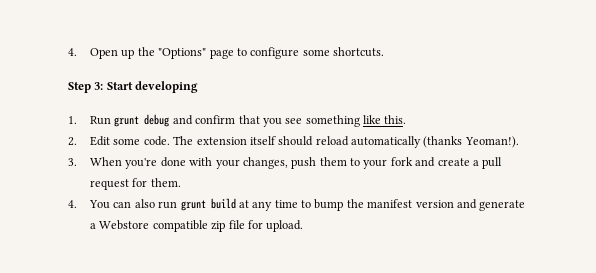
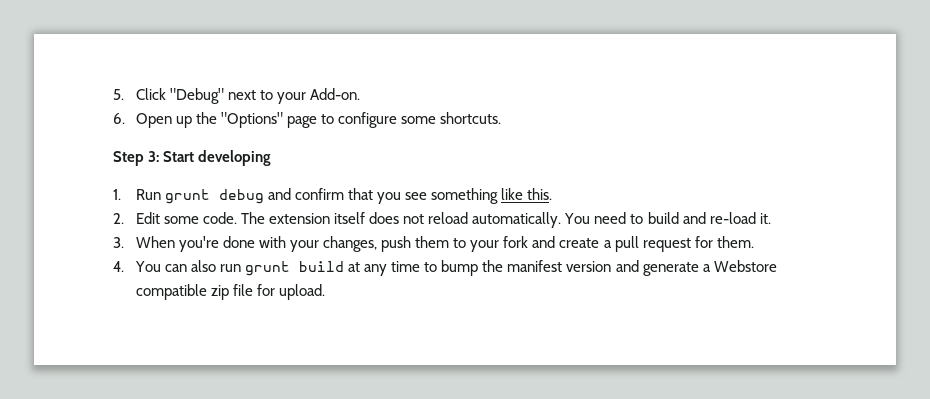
[68,48,77,56] 4. -> [113,88,361,104] [113,113,125,124] 5. Click "Debug" next to your Add-on. // 6.
[278,136,519,148] should reload automatically (thanks Yeoman!). -> [369,212,771,228] does not reload automatically. You need to build and re-load it.

